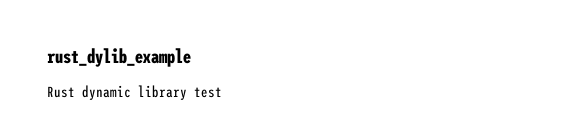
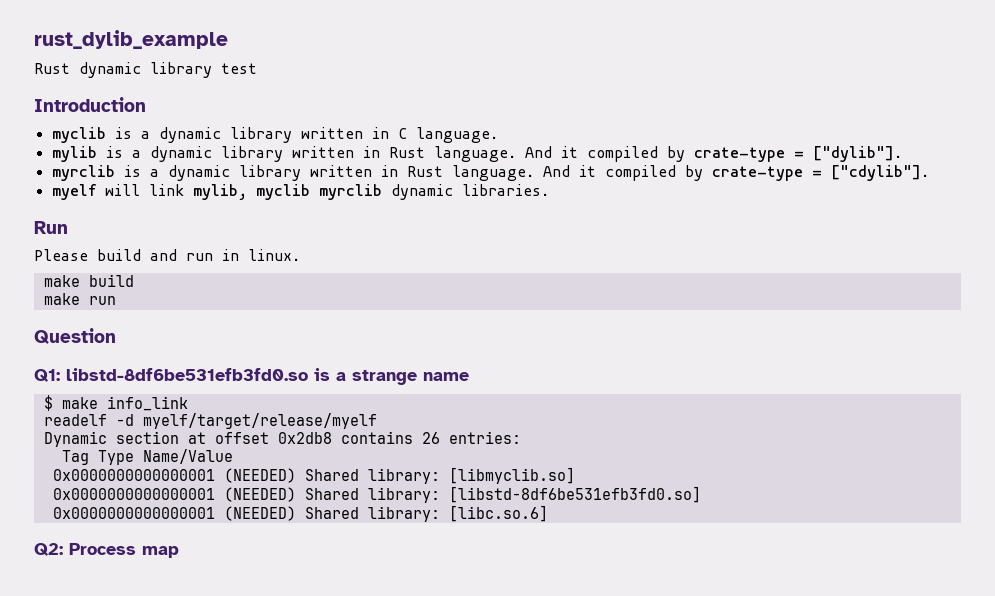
(222, 92) none -> [34,97,146,112] [51,127,498,143] [51,146,902,162] [51,165,929,181] [51,184,549,200] [34,221,68,234] [34,249,300,261] [43,274,134,287] [43,293,116,305] [34,328,116,344] [34,368,469,385] [43,395,188,411] [43,413,377,429] [43,431,521,447] [61,449,233,465] [52,467,575,484] [52,486,701,503] [52,505,548,522] [34,543,179,558] // Introduction // myclib is a dynamic library written in C language. // mylib is a dynamic library written in Rust language. And it compiled by crate-type = ["dylib"]. // myrclib is a dynamic library written in Rust language. And it compiled by crate-type = ["cdylib"]. // myelf will link mylib, myclib myrclib dynamic libraries. // Run // Please build and run in linux. // make build // make run // Question // Q1: libstd-8df6be531efb3fd0.so is a strange name // $ make info_link // readelf -d myelf/target/release/myelf // Dynamic section at offset 0x2db8 contains 26 entries: // Tag Type Name/Value // 0x0000000000000001 (NEEDED) Shared library: [libmyclib.so] // 0x0000000000000001 (NEEDED) Shared library: [libstd-8df6be531efb3fd0.so] // 0x0000000000000001 (NEEDED) Shared library: [libc.so.6] // Q2: Process map

